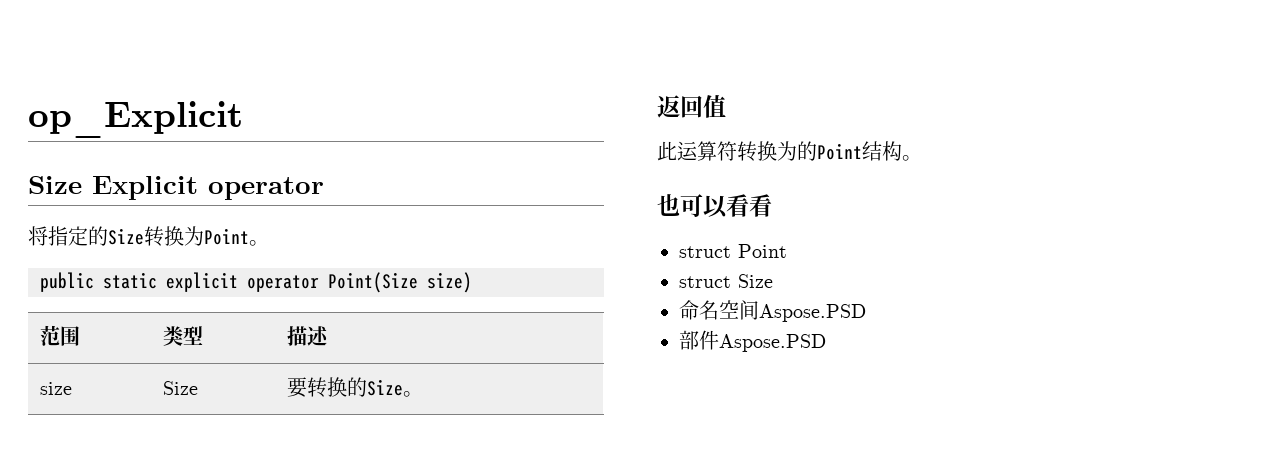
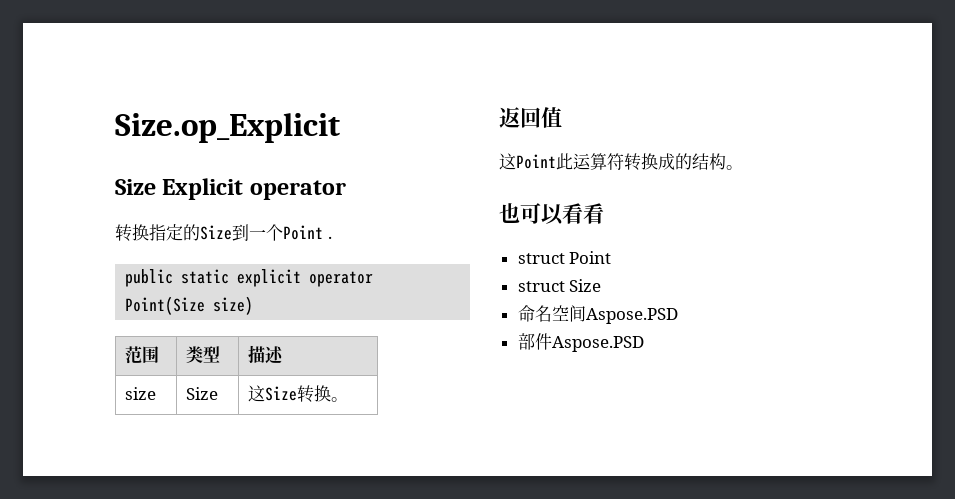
[28,101,243,138] op_Explicit -> [115,113,340,143] Size.op_Explicit
[28,226,48,246] 将 -> [115,224,149,242] 转换
[144,226,269,247] 转换为Point。 -> [232,224,332,241] 到一个Point .
[286,377,403,398] 要转换的Size -> [248,385,332,403] 这Size转换
(726, 106) none -> [499,153,556,170] 这Point
[777,141,862,161] 为的Point -> [658,153,692,170] 成的

